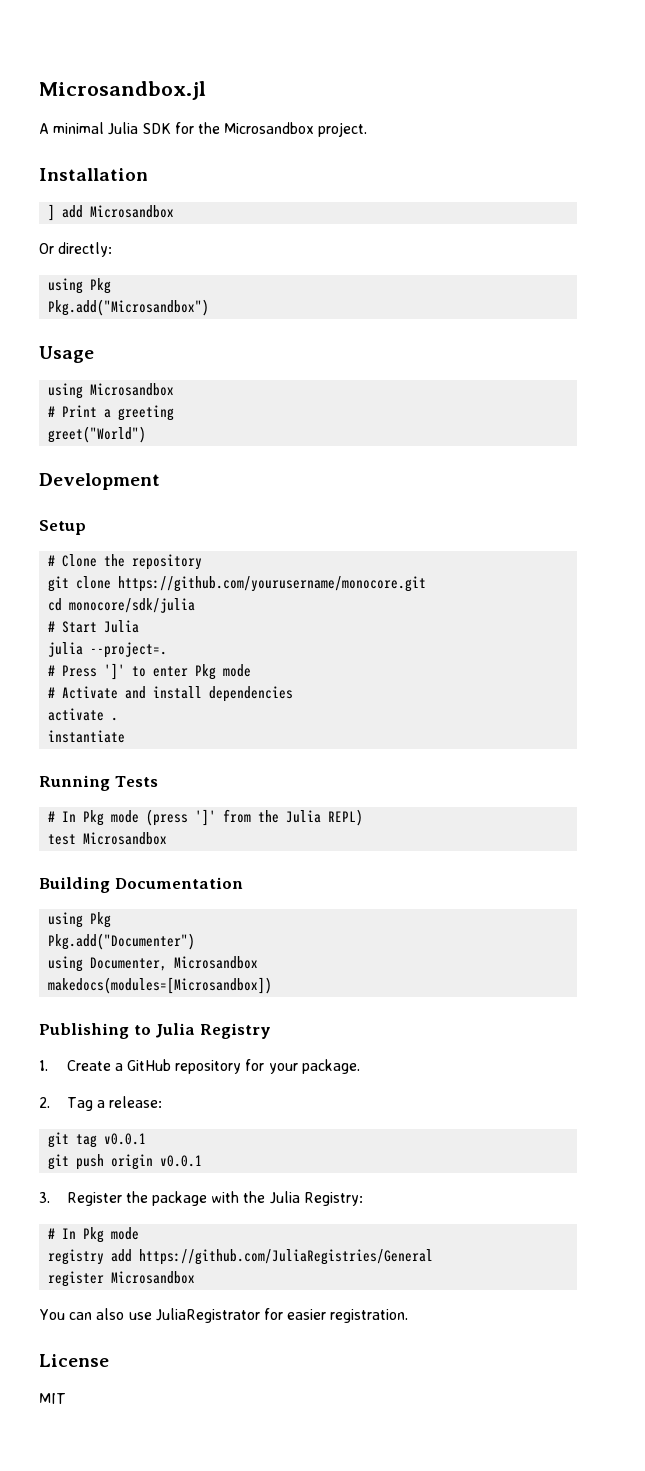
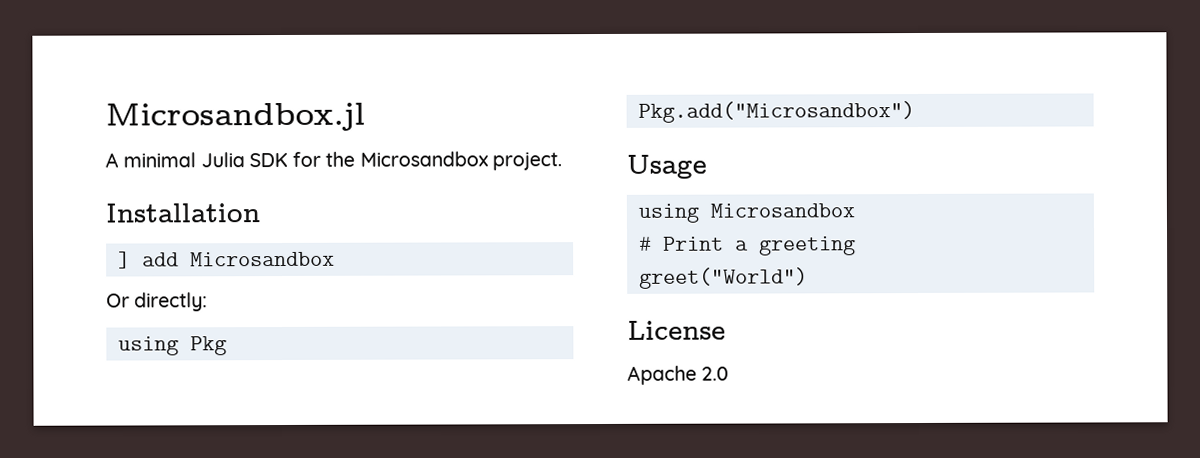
[39,473,160,490] [39,520,86,535] [48,554,203,570] [48,576,427,592] [48,598,196,613] [48,620,140,633] [48,642,168,658] [48,663,252,680] [48,686,294,702] [48,708,119,721] [48,730,126,743] [39,775,158,791] [48,809,364,826] [48,832,168,845] [39,877,243,893] [48,912,112,928] [48,933,196,950] [48,956,259,972] [48,977,273,994] [39,1023,271,1039] [39,1059,360,1074] [39,1096,163,1111] [48,1132,147,1148] [48,1154,203,1170] [39,1191,363,1206] [48,1227,140,1243] [48,1249,434,1265] [48,1271,196,1287] [39,1308,409,1323] // Development // Setup // # Clone the repository // git clone https://github.com/yourusername/monocore.git // cd monocore/sdk/julia // # Start Julia // julia --project=. // # Press ']' to enter Pkg mode // # Activate and install dependencies // activate . // instantiate // Running Tests // # In Pkg mode (press ']' from the Julia REPL) // test Microsandbox // Building Documentation // using Pkg // Pkg.add("Documenter") // using Documenter, Microsandbox // makedocs(modules=[Microsandbox]) // Publishing to Julia Registry // 1. Create a GitHub repository for your package. // 2. Tag a release: // git tag v0.0.1 // git push origin v0.0.1 // 3. Register the package with the Julia Registry: // # In Pkg mode // registry add https://github.com/JuliaRegistries/General // register Microsandbox // You can also use JuliaRegistrator for easier registration. -> (808, 278) none
[39,1393,66,1404] MIT -> [627,365,730,385] Apache 2.0

